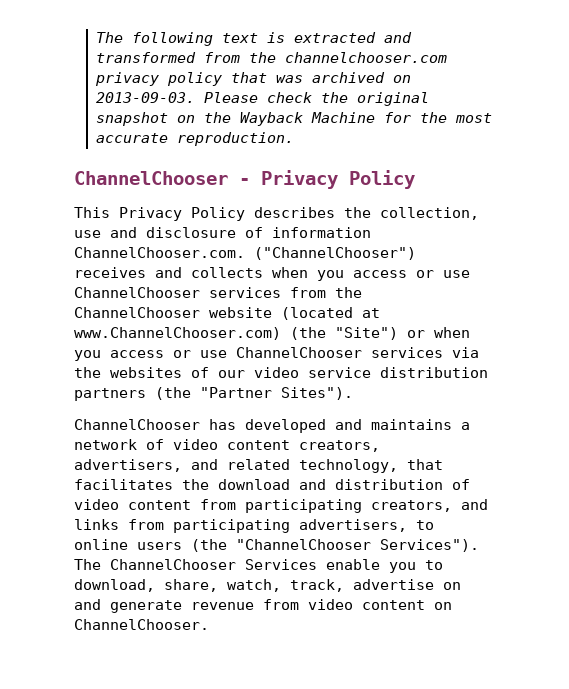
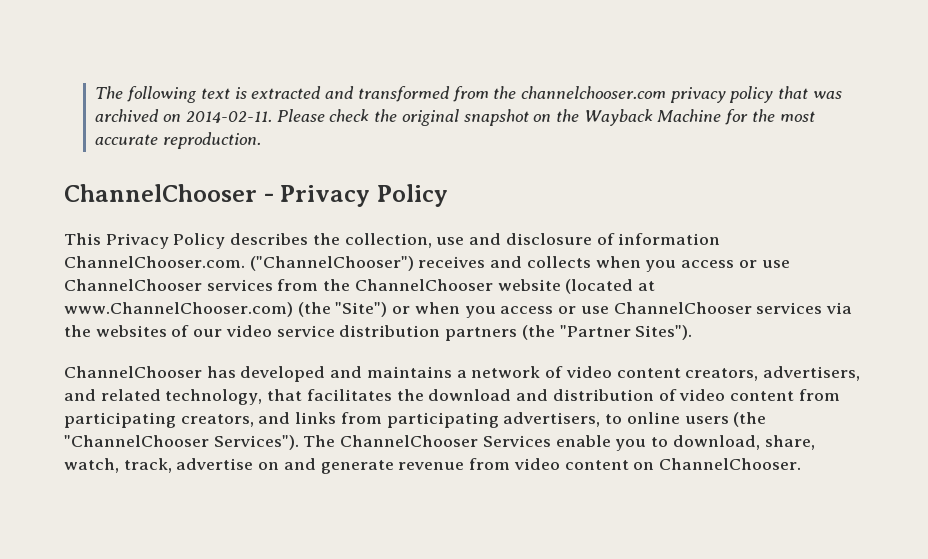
[96,92,196,103] 2013-09-03. -> [185,111,272,123] 2014-02-11.

